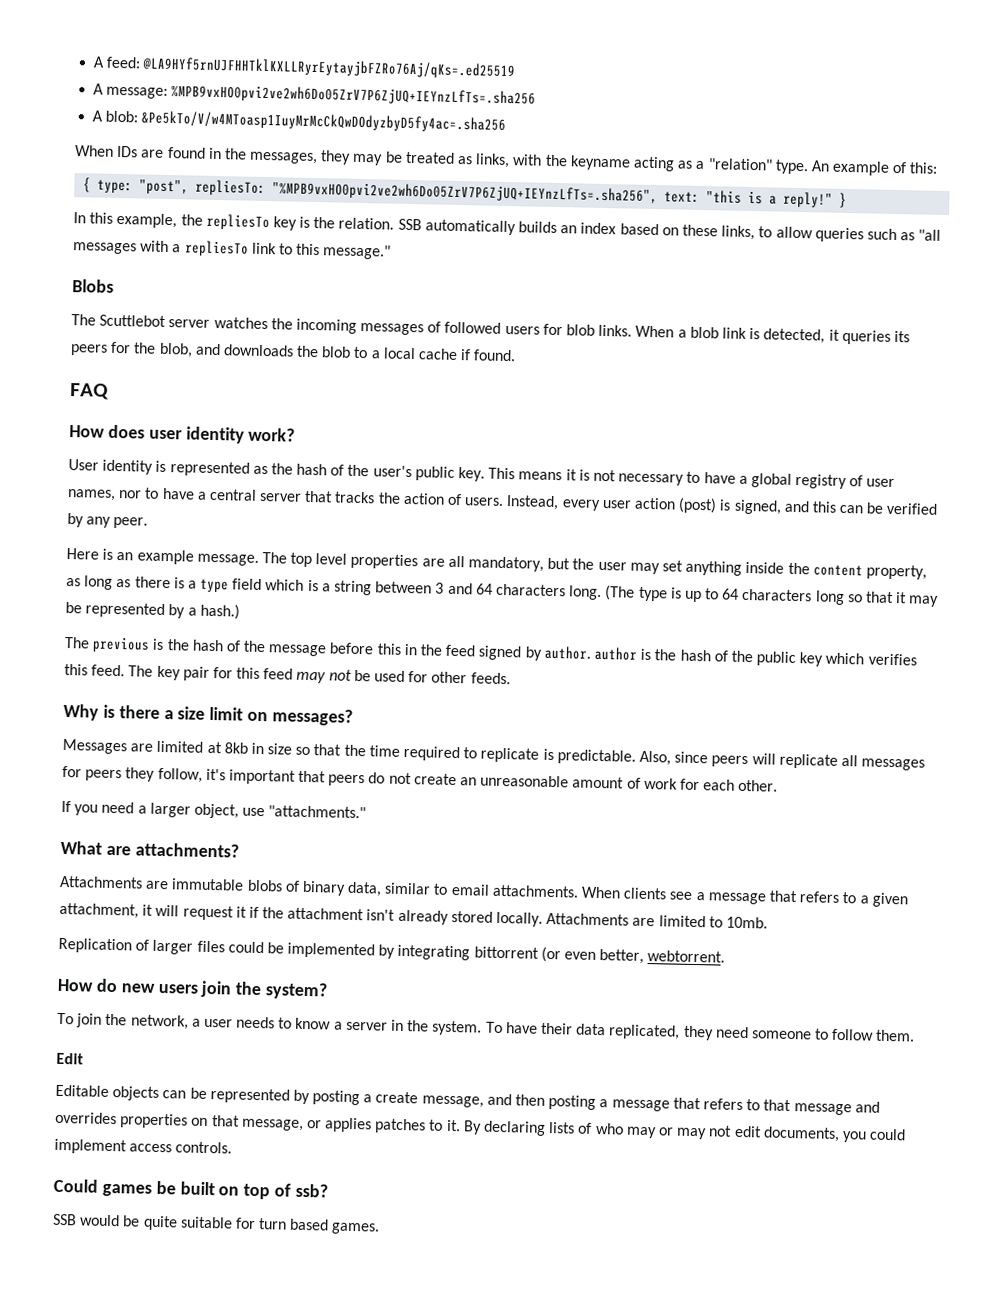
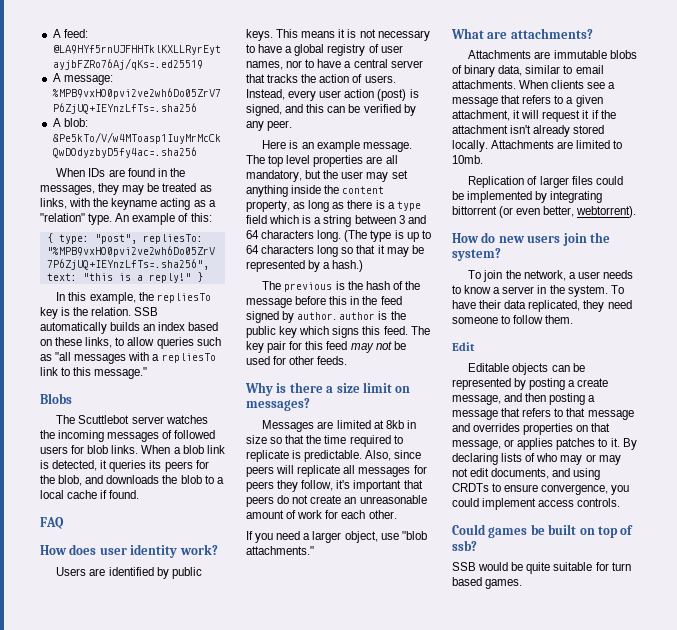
[68,459,486,482] User identity is represented as the hash of the user's public key. -> [56,567,202,579] [246,29,273,41] Users are identified by public keys.
[679,649,753,663] hash of the -> (406, 315) none
[867,653,917,666] verifies -> [332,326,360,338] signs
[268,805,367,819] "attachments." -> [401,531,427,540] [246,546,314,555] "blob attachments."
[647,950,726,963] webtorrent. -> [576,206,637,218] webtorrent).
(840, 1134) none -> [552,468,601,480] [452,483,609,495] and using CRDTs to ensure convergence,

